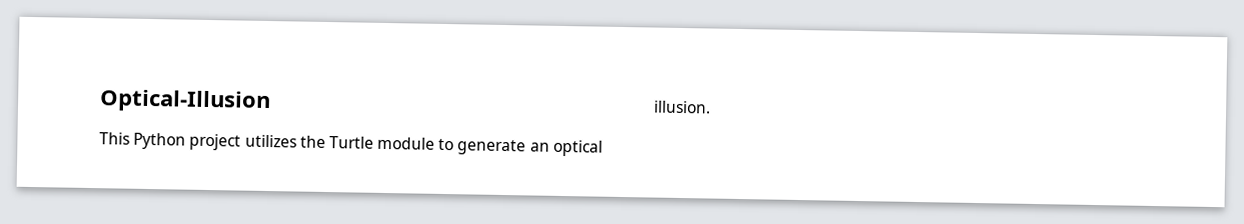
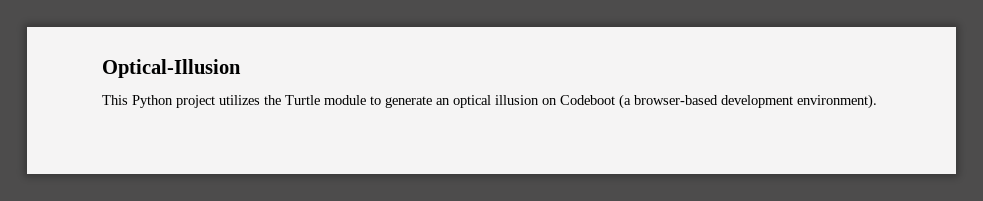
[653,100,711,114] illusion. -> [495,94,877,109] illusion on Codeboot (a browser-based development environment).

